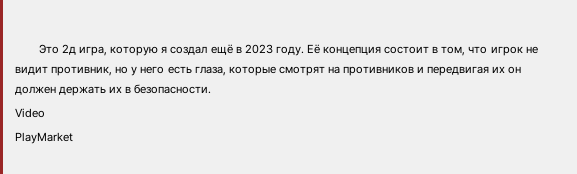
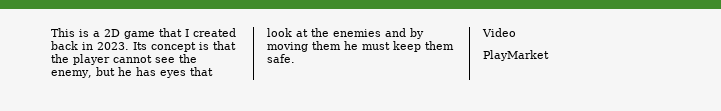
[38,44,538,56] [15,66,522,76] [15,84,212,96] Это 2д игра, которую я создал ещё в 2023 году. Её концепция состоит в том, что игрок не видит противник, но у него есть глаза, которые смотрят на противников и передвигая их он должен держать их в безопасности. -> [51,28,236,39] [51,41,236,52] [51,54,197,65] [51,67,213,78] [267,28,424,39] [267,41,454,52] [267,54,295,63] This is a 2D game that I created back in 2023. Its concept is that the player cannot see the enemy, but he has eyes that look at the enemies and by moving them he must keep them safe.

